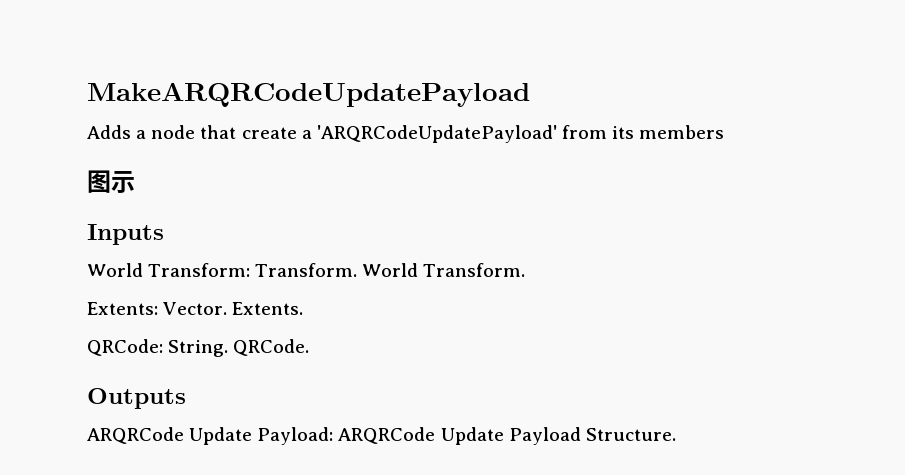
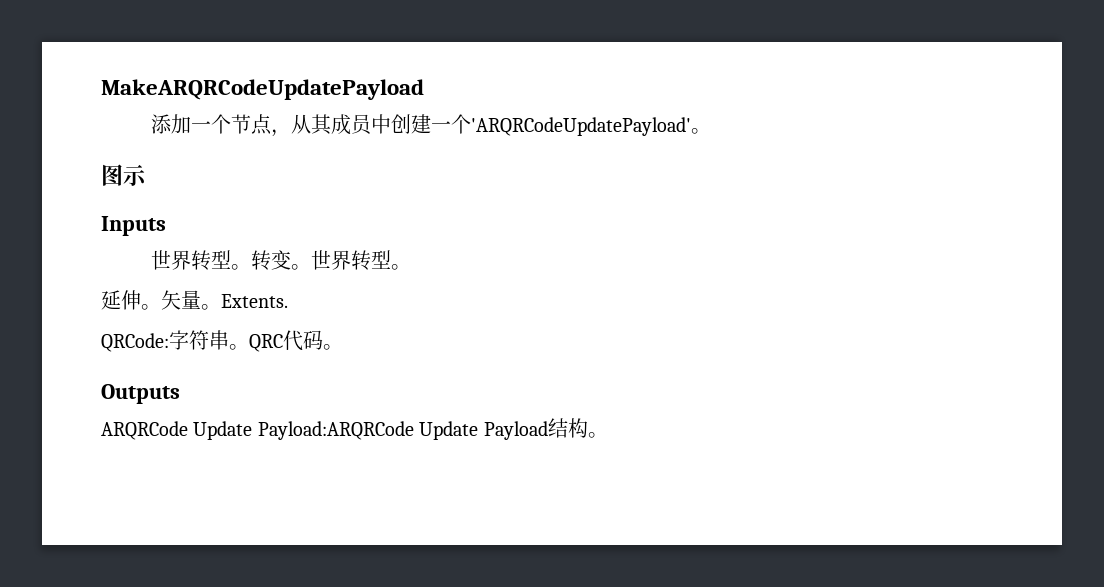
[87,125,725,143] [87,170,135,193] [87,224,164,245] [87,263,526,277] [87,302,304,315] [87,339,310,357] Adds a node that create a 'ARQRCodeUpdatePayload' from its members // 图示 // Inputs // World Transform: Transform. World Transform. // Extents: Vector. Extents. // QRCode: String. QRCode. -> [151,114,712,137] [101,164,147,186] [101,216,166,236] [151,250,412,271] [101,290,288,310] [101,330,343,352] 添加一个节点，从其成员中创建一个'ARQRCodeUpdatePayload'。 // 图示 // Inputs // 世界转型。转变。世界转型。 // 延伸。矢量。Extents. // QRCode:字符串。QRC代码。
[257,427,436,445] Payload: ARQRCode -> [257,421,414,440] Payload:ARQRCode
[585,428,676,441] Structure. -> [547,418,608,438] 结构。

